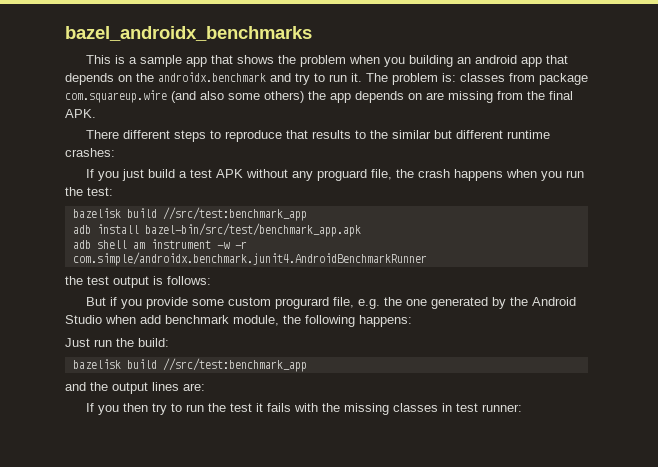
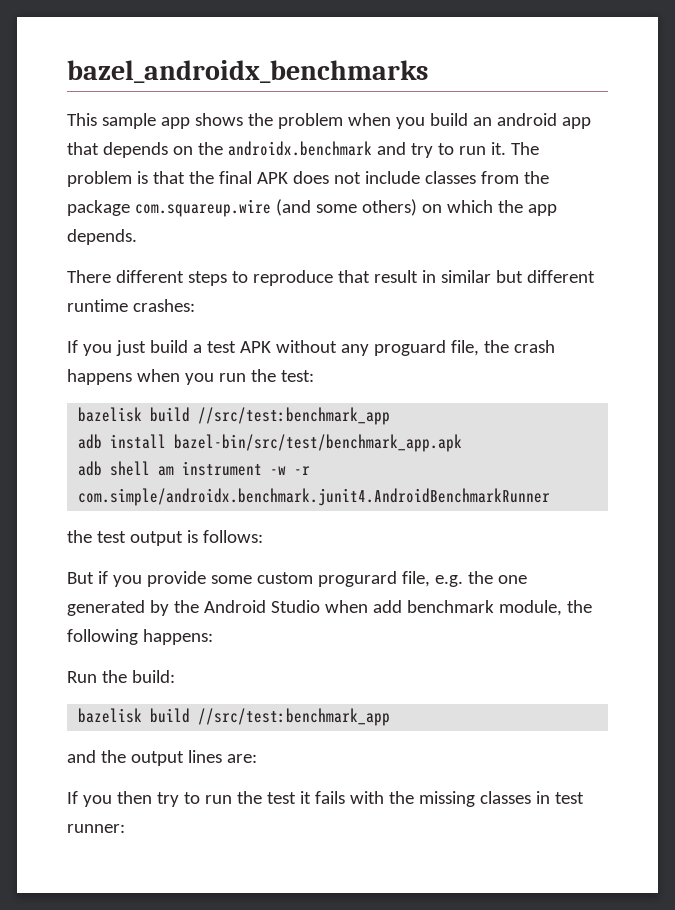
[114,55,137,64] is a -> (97, 119) none
[210,55,233,64] that -> (190, 123) none
[408,55,453,67] building -> [429,113,468,126] build
[442,73,456,82] is: -> [136,171,420,184] is that the final APK does not include
(535, 77) none -> [523,171,549,184] the
[200,91,224,100] also -> (311, 207) none
[308,91,573,103] [65,109,96,118] the app depends on are missing from the final APK. -> [421,200,557,216] [67,229,137,245] on which the app depends.
[311,130,388,139] results to the -> [373,270,436,283] result in
[65,338,112,347] Just run -> [67,671,97,683] Run

